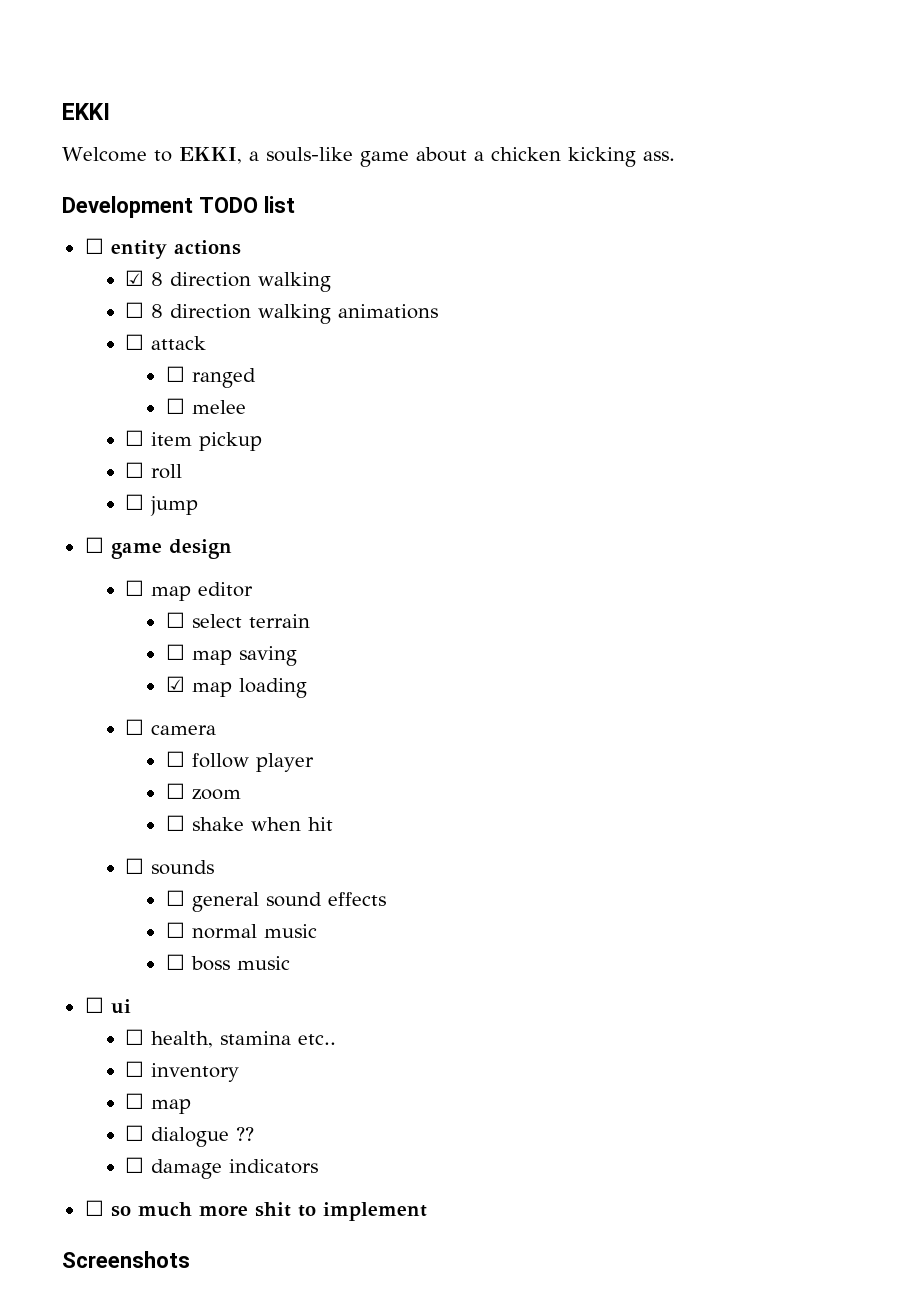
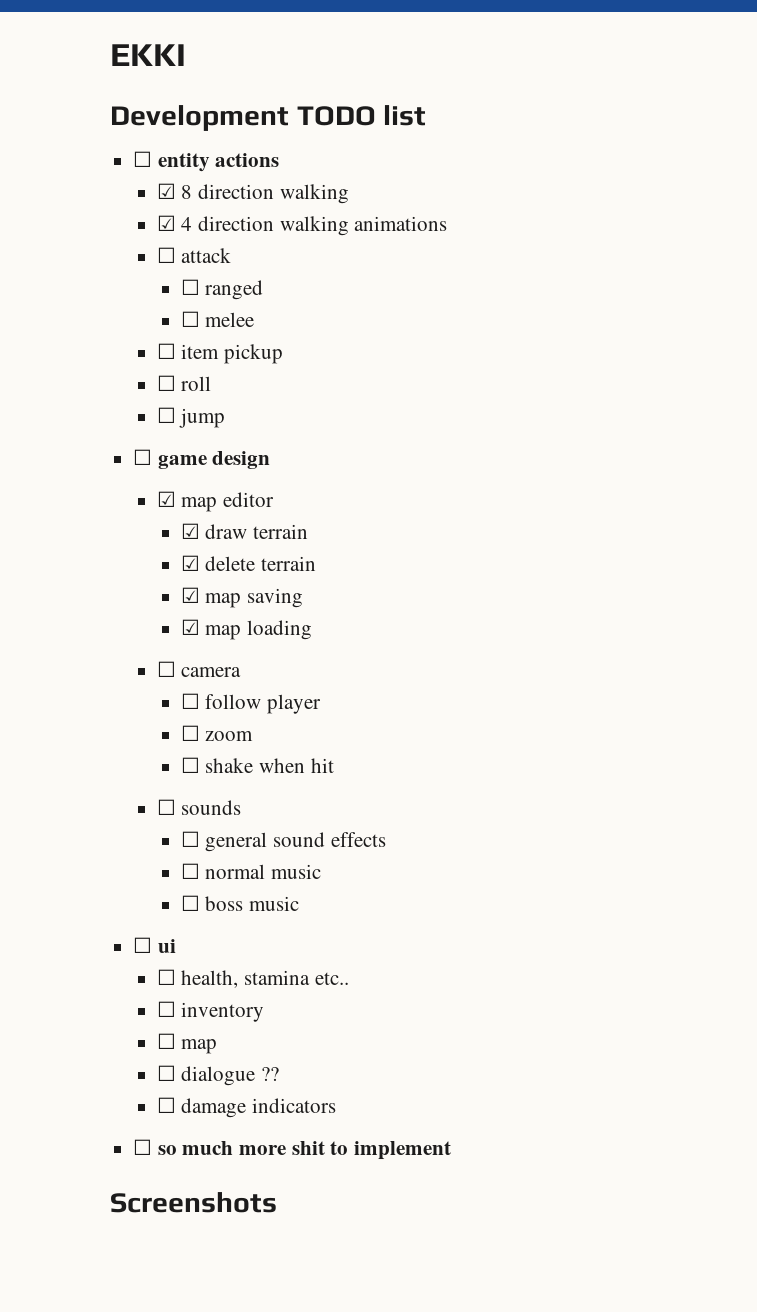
[62,147,675,167] // Welcome to EKKI, a souls-like game about a chicken kicking ass. -> (186, 55) none
[125,302,164,318] ☐ 8 -> [156,215,193,231] ☑ 4
[125,580,145,596] ☐ -> [156,491,176,507] ☑
[165,612,310,628] [165,644,185,660] ☐ select terrain // ☐ -> [180,523,308,539] [180,555,316,571] [180,587,200,603] ☑ draw terrain // ☑ delete terrain // ☑

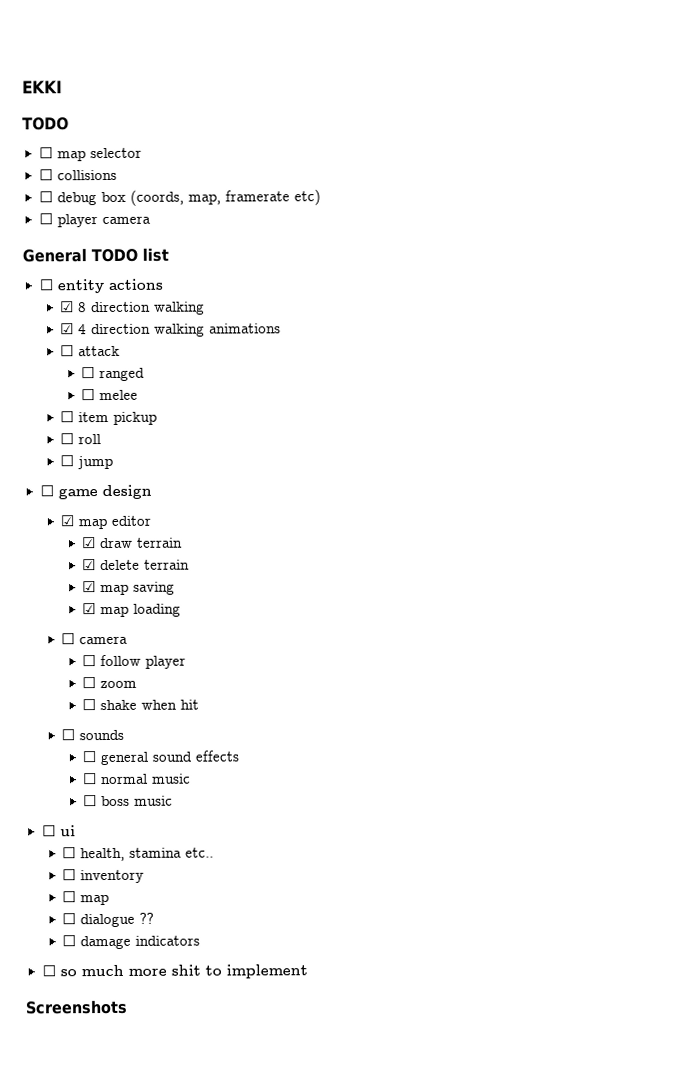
[110,105,289,131] Development -> [22,117,69,131] [38,147,142,162] [38,169,117,181] [38,189,321,206] [38,213,151,228] [22,248,87,263] TODO // ☐ map selector // ☐ collisions // ☐ debug box (coords, map, framerate etc) // ☐ player camera // General

